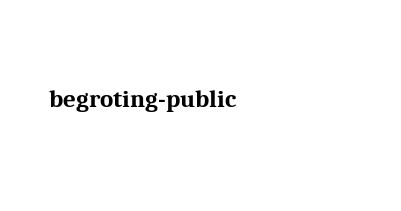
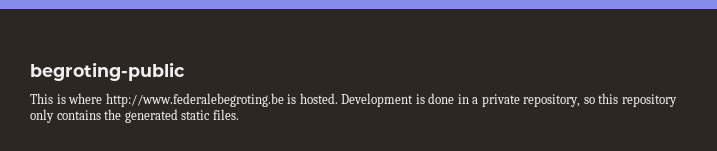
(237, 101) none -> [30,93,677,107] [30,109,239,123] // This is where http://www.federalebegroting.be is hosted. Development is done in a private repository, so this repository only contains the generated static files.

